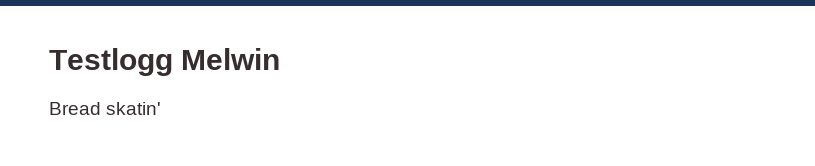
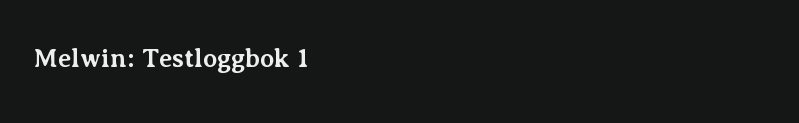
[49,48,281,76] [49,102,162,115] Testlogg Melwin // Bread skatin' -> [33,48,310,73] Melwin: Testloggbok 1

